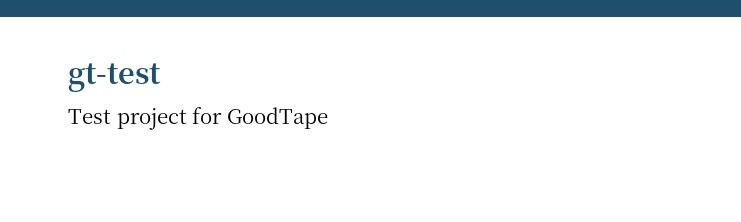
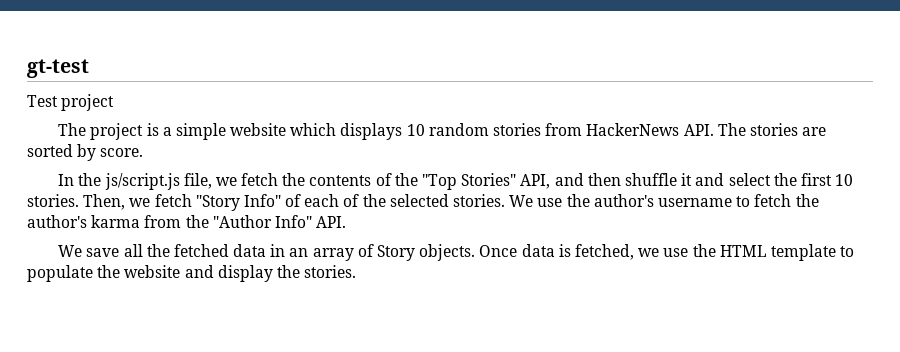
[192,107,328,129] for GoodTape -> [58,123,827,140] [27,144,144,161] [58,173,854,190] [27,194,819,211] [27,215,347,228] [58,244,855,261] [27,265,357,282] // The project is a simple website which displays 10 random stories from HackerNews API. The stories are sorted by score. // In the js/script.js file, we fetch the contents of the "Top Stories" API, and then shuffle it and select the first 10 stories. Then, we fetch "Story Info" of each of the selected stories. We use the author's username to fetch the author's karma from the "Author Info" API. // We save all the fetched data in an array of Story objects. Once data is fetched, we use the HTML template to populate the website and display the stories.

